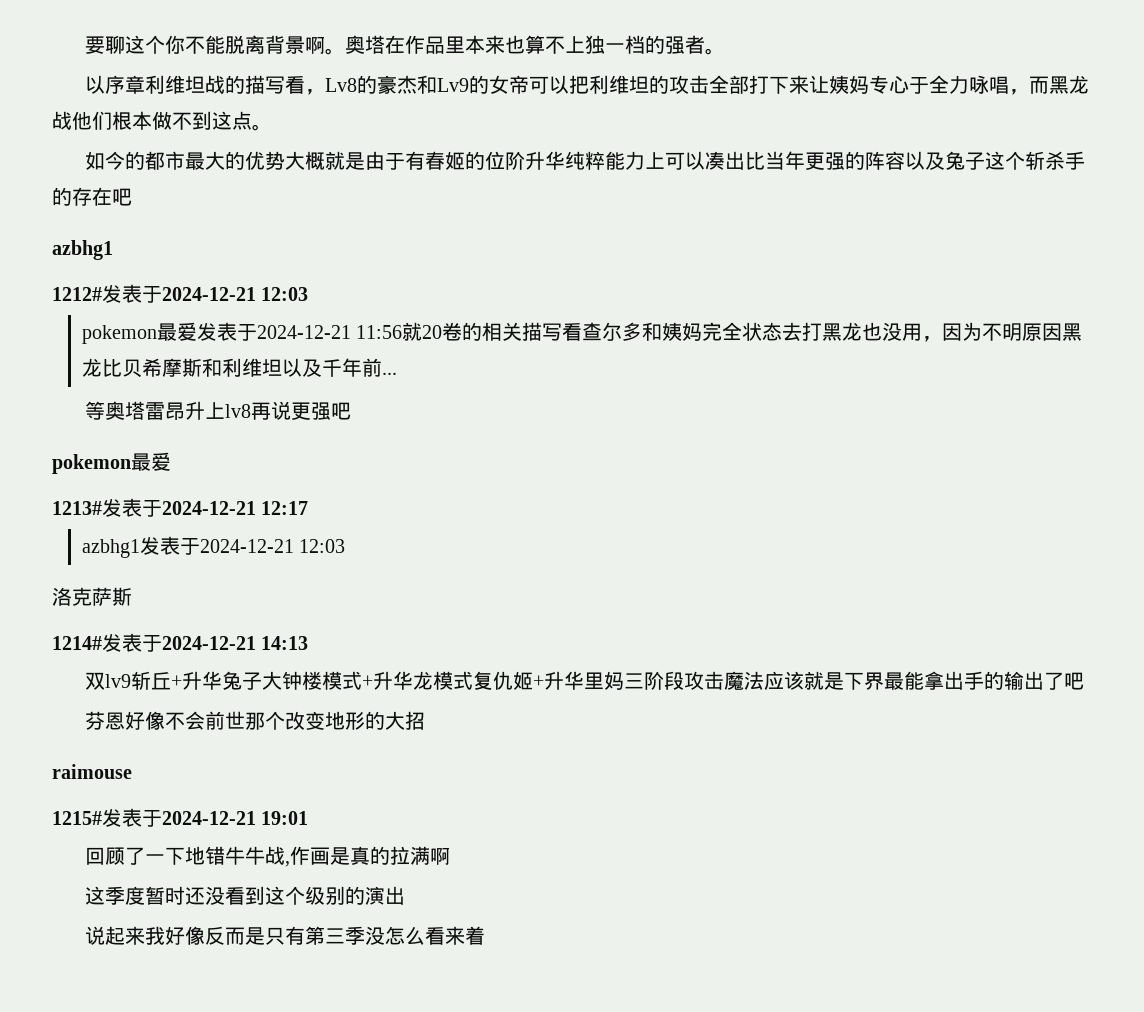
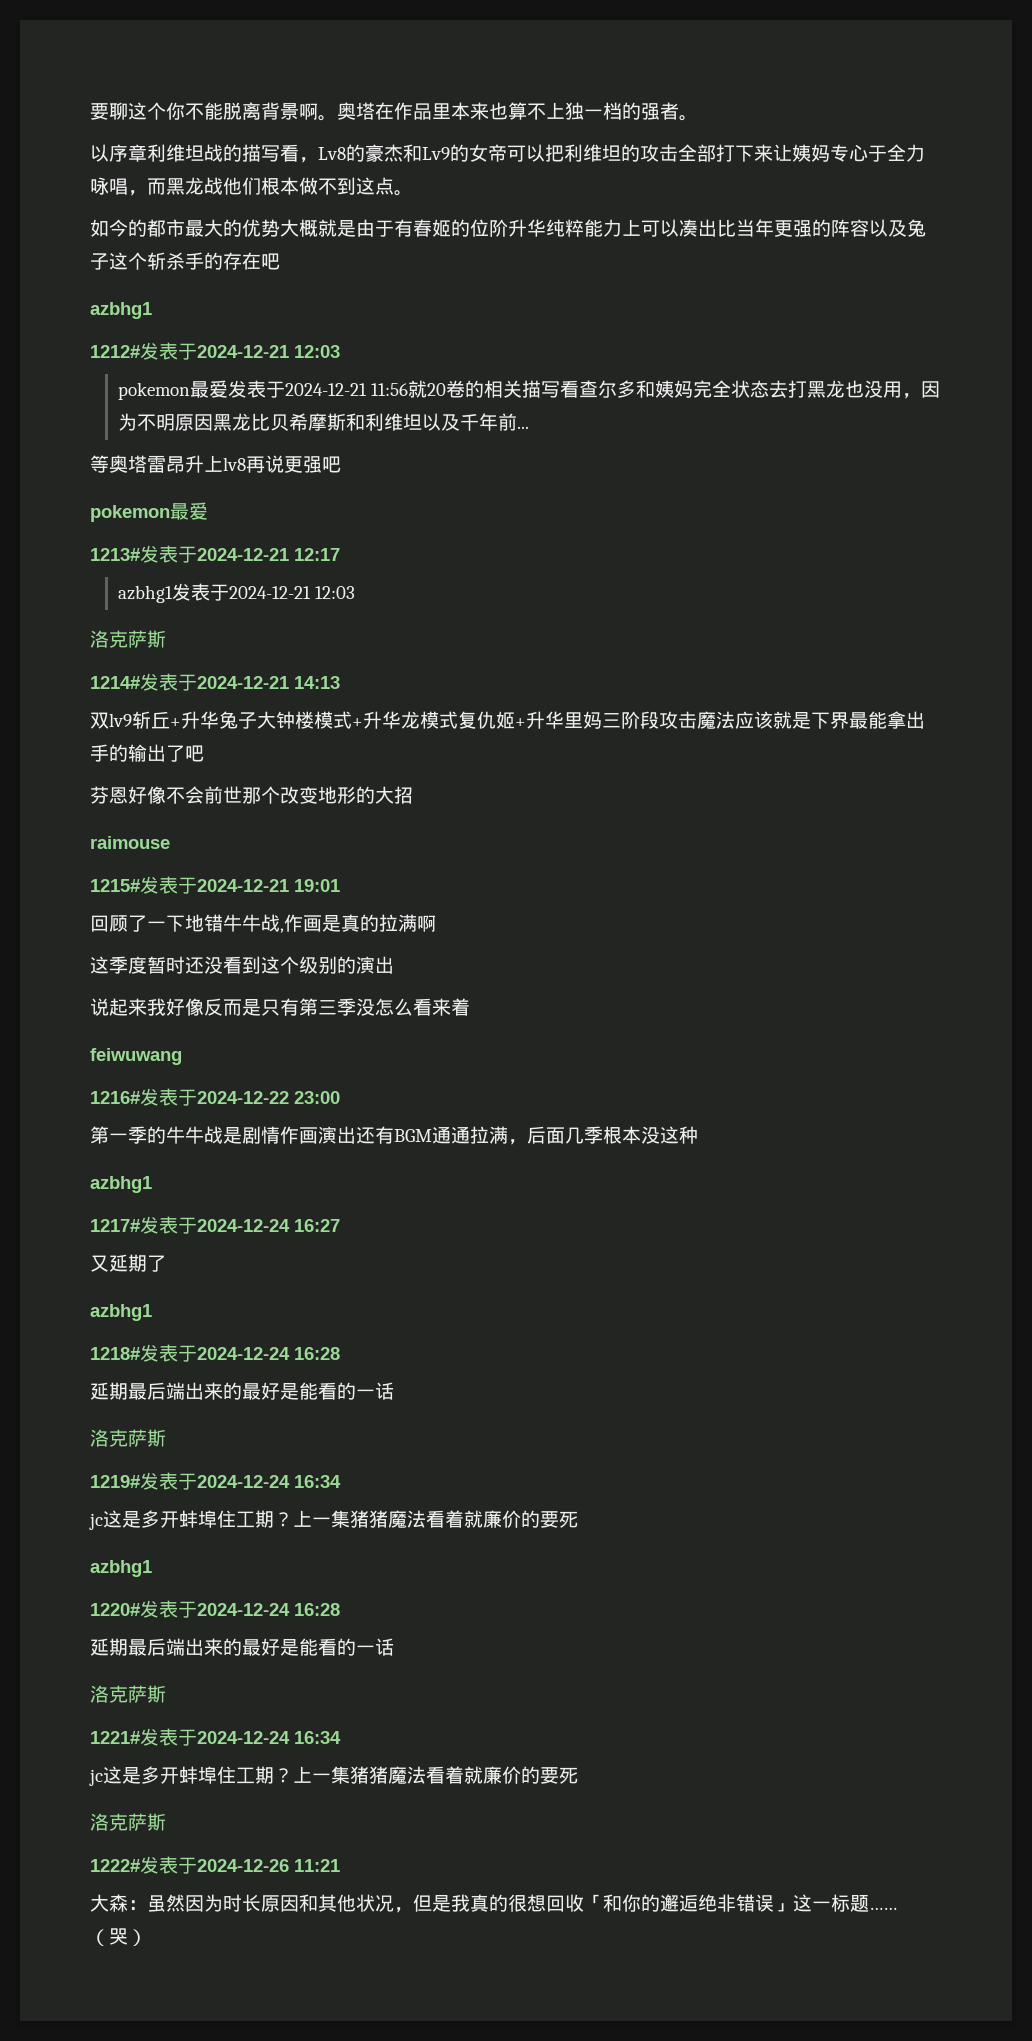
(486, 935) none -> [90,1048,182,1065] [90,1088,340,1106] [90,1126,698,1145] [90,1176,152,1193] [90,1216,340,1234] [90,1254,166,1272] [90,1304,152,1321] [90,1344,340,1362] [90,1382,394,1400] [90,1429,166,1447] [90,1472,341,1490] [89,1510,578,1530] [90,1560,152,1577] [90,1600,340,1618] [90,1638,394,1656] [90,1685,166,1703] [90,1728,341,1746] [89,1766,578,1786] [90,1813,166,1831] [90,1856,340,1874] [90,1894,897,1913] [90,1928,147,1946] // feiwuwang // 1216#发表于2024-12-22 23:00 // 第一季的牛牛战是剧情作画演出还有BGM通通拉满，后面几季根本没这种 // azbhg1 // 1217#发表于2024-12-24 16:27 // 又延期了 // azbhg1 // 1218#发表于2024-12-24 16:28 // 延期最后端出来的最好是能看的一话 // 洛克萨斯 // 1219#发表于2024-12-24 16:34 // jc这是多开蚌埠住工期？上一集猪猪魔法看着就廉价的要死 // azbhg1 // 1220#发表于2024-12-24 16:28 // 延期最后端出来的最好是能看的一话 // 洛克萨斯 // 1221#发表于2024-12-24 16:34 // jc这是多开蚌埠住工期？上一集猪猪魔法看着就廉价的要死 // 洛克萨斯 // 1222#发表于2024-12-26 11:21 // 大森：虽然因为时长原因和其他状况，但是我真的很想回收「和你的邂逅绝非错误」这一标题……（哭）

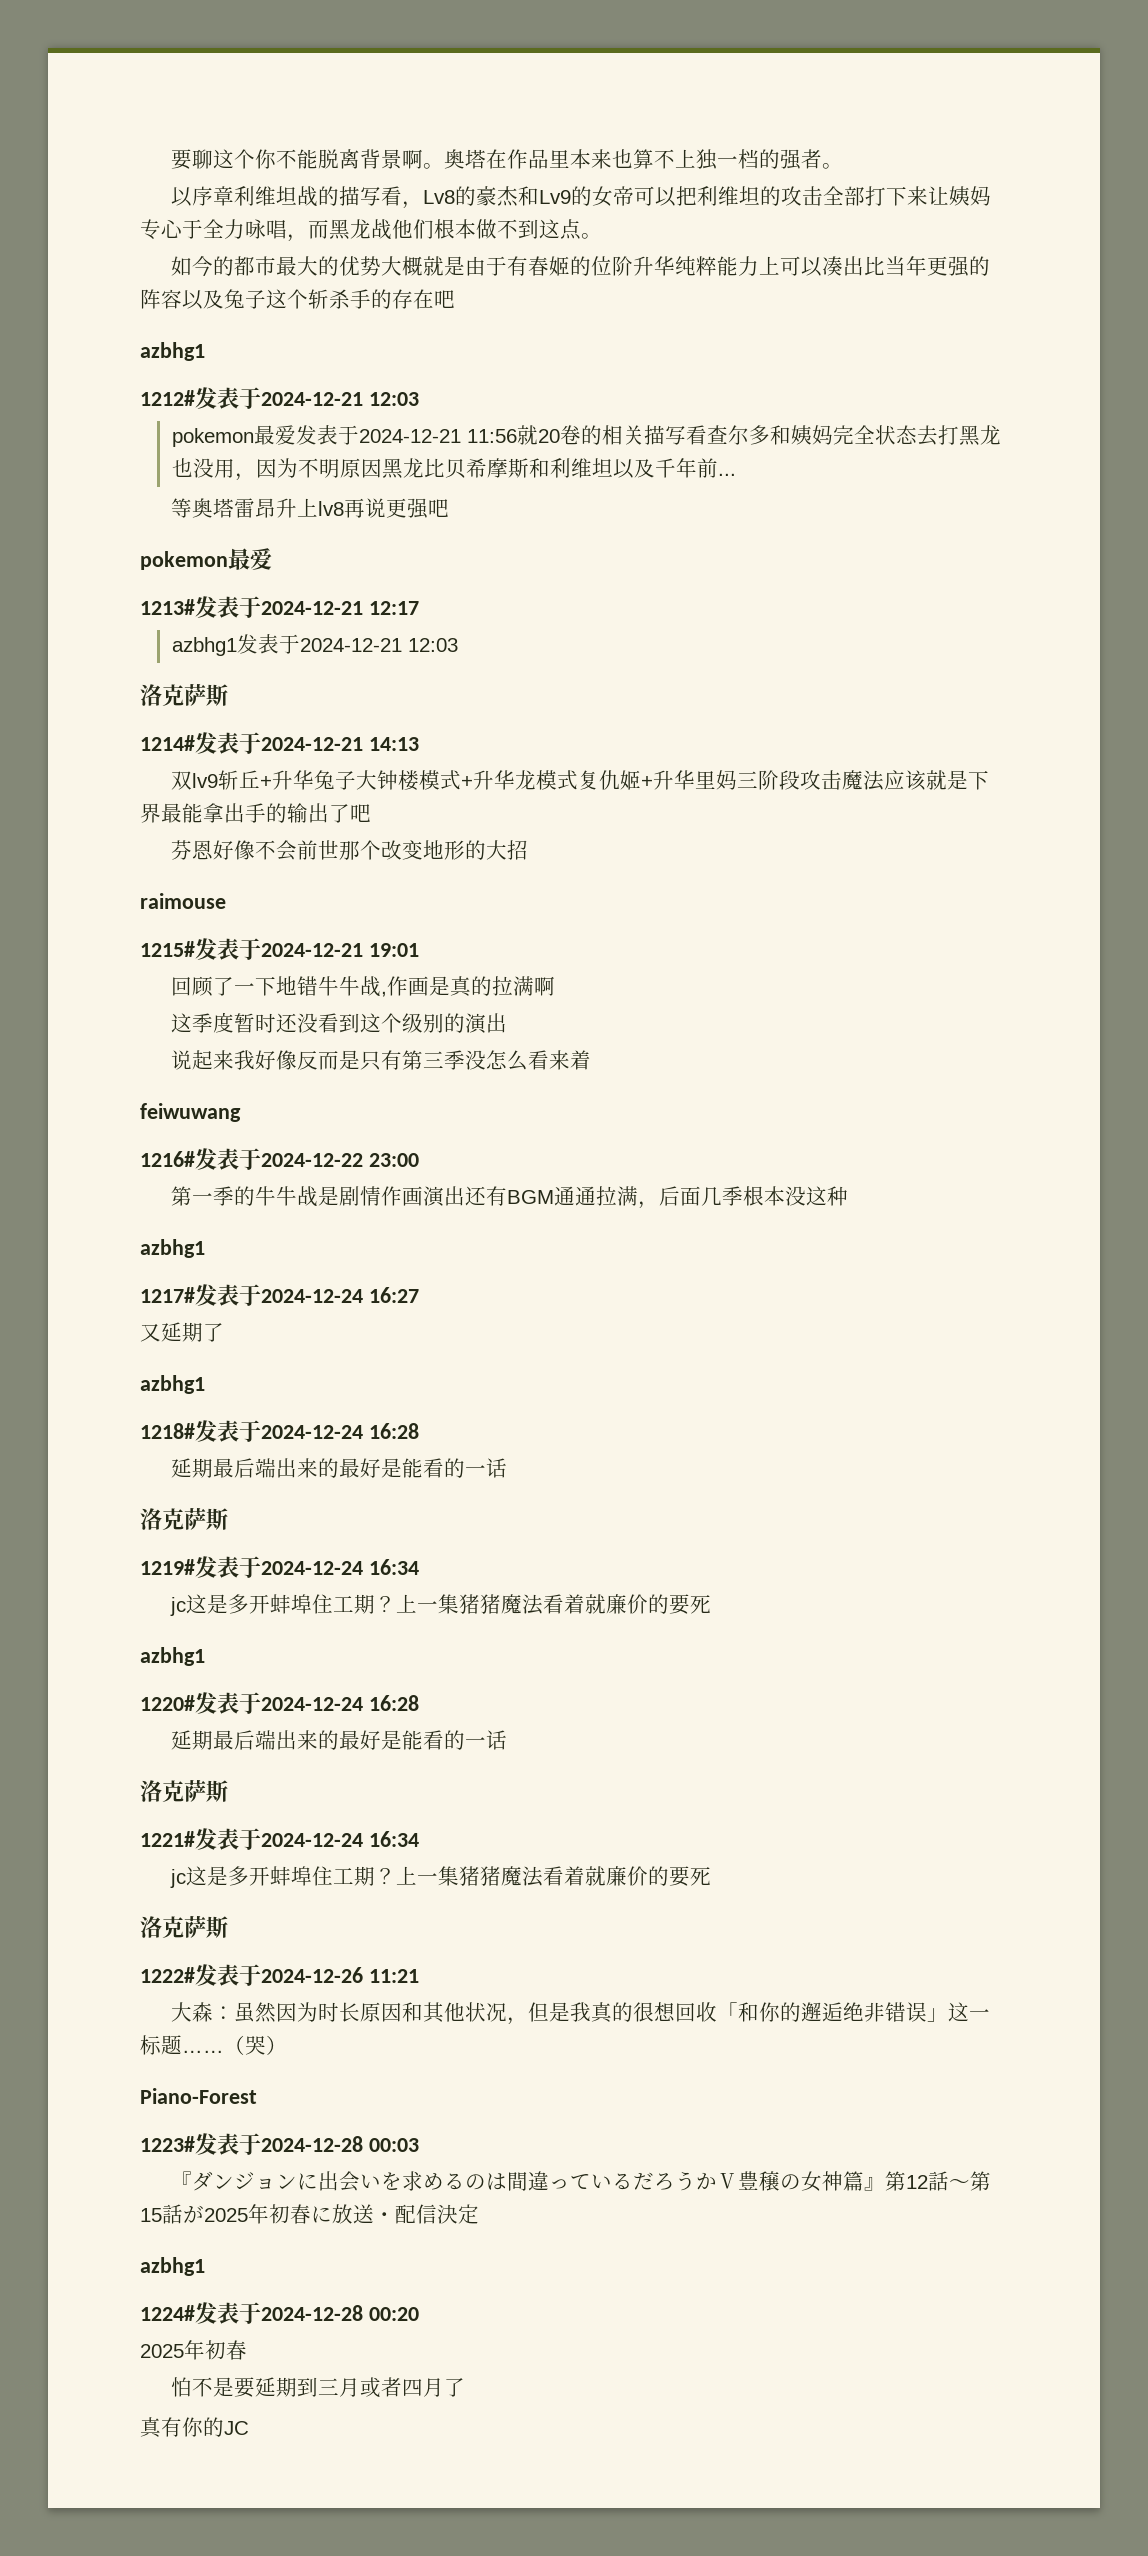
(147, 1937) none -> [140,2088,257,2104] [140,2133,419,2155] [171,2171,992,2192] [140,2204,479,2224] [140,2257,205,2276] [140,2302,419,2324] [140,2340,247,2360] [171,2377,466,2398] [140,2417,249,2438] // Piano-Forest // 1223#发表于2024-12-28 00:03 // 『ダンジョンに出会いを求めるのは間違っているだろうかⅤ豊穣の女神篇』第12話～第15話が2025年初春に放送・配信決定 // azbhg1 // 1224#发表于2024-12-28 00:20 // 2025年初春 // 怕不是要延期到三月或者四月了 // 真有你的JC

